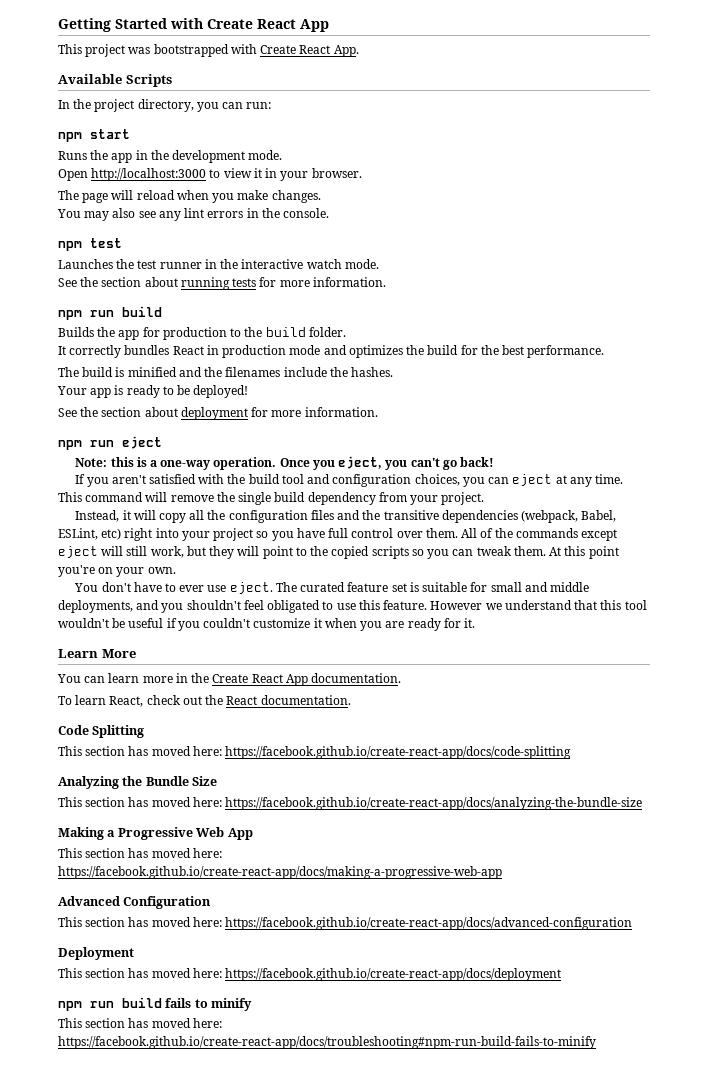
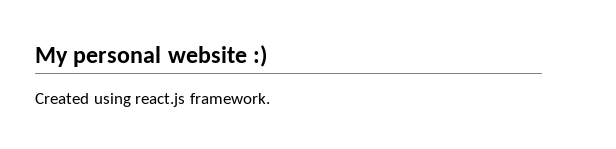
[58,18,329,32] [58,44,359,57] [58,74,172,87] [58,99,272,112] [58,129,130,142] [58,150,283,163] [58,168,362,181] [58,190,321,203] [57,208,330,221] [58,238,122,251] [58,259,379,269] [58,277,386,290] [58,306,162,320] [58,327,346,340] [58,345,605,358] [58,367,394,377] [57,385,249,398] [58,407,378,420] [58,436,162,450] [75,456,495,470] [75,474,624,487] [58,492,485,505] [75,510,617,523] [58,528,618,541] [58,546,619,559] [58,565,176,577] [74,582,590,594] [58,600,647,613] [58,618,476,631] [58,649,136,658] [57,673,402,686] [58,695,351,707] [58,725,145,738] [58,746,572,759] [58,776,218,789] [58,797,643,810] [58,827,253,840] [58,848,222,858] [58,866,502,879] [58,896,212,909] [58,917,633,930] [58,947,134,960] [58,968,562,981] [58,997,253,1011] [58,1018,222,1028] [58,1036,596,1049] Getting Started with Create React App // This project was bootstrapped with Create React App. // Available Scripts // In the project directory, you can run: // npm start // Runs the app in the development mode. // Open http://localhost:3000 to view it in your browser. // The page will reload when you make changes. // You may also see any lint errors in the console. // npm test // Launches the test runner in the interactive watch mode. // See the section about running tests for more information. // npm run build // Builds the app for production to the build folder. // It correctly bundles React in production mode and optimizes the build for the best performance. // The build is minified and the filenames include the hashes. // Your app is ready to be deployed! // See the section about deployment for more information. // npm run eject // Note: this is a one-way operation. Once you eject, you can't go back! // If you aren't satisfied with the build tool and configuration choices, you can eject at any time. This command will remove the single build dependency from your project. // Instead, it will copy all the configuration files and the transitive dependencies (webpack, Babel, ESLint, etc) right into your project so you have full control over them. All of the commands except eject will still work, but they will point to the copied scripts so you can tweak them. At this point you're on your own. // You don't have to ever use eject. The curated feature set is suitable for small and middle deployments, and you shouldn't feel obligated to use this feature. However we understand that this tool wouldn't be useful if you couldn't customize it when you are ready for it. // Learn More // You can learn more in the Create React App documentation. // To learn React, check out the React documentation. // Code Splitting // This section has moved here: https://facebook.github.io/create-react-app/docs/code-splitting // Analyzing the Bundle Size // This section has moved here: https://facebook.github.io/create-react-app/docs/analyzing-the-bundle-size // Making a Progressive Web App // This section has moved here: https://facebook.github.io/create-react-app/docs/making-a-progressive-web-app // Advanced Configuration // This section has moved here: https://facebook.github.io/create-react-app/docs/advanced-configuration // Deployment // This section has moved here: https://facebook.github.io/create-react-app/docs/deployment // npm run build fails to minify // This section has moved here: https://facebook.github.io/create-react-app/docs/troubleshooting#npm-run-build-fails-to-minify -> [35,45,268,67] [35,93,270,107] My personal website :) // Created using react.js framework.

